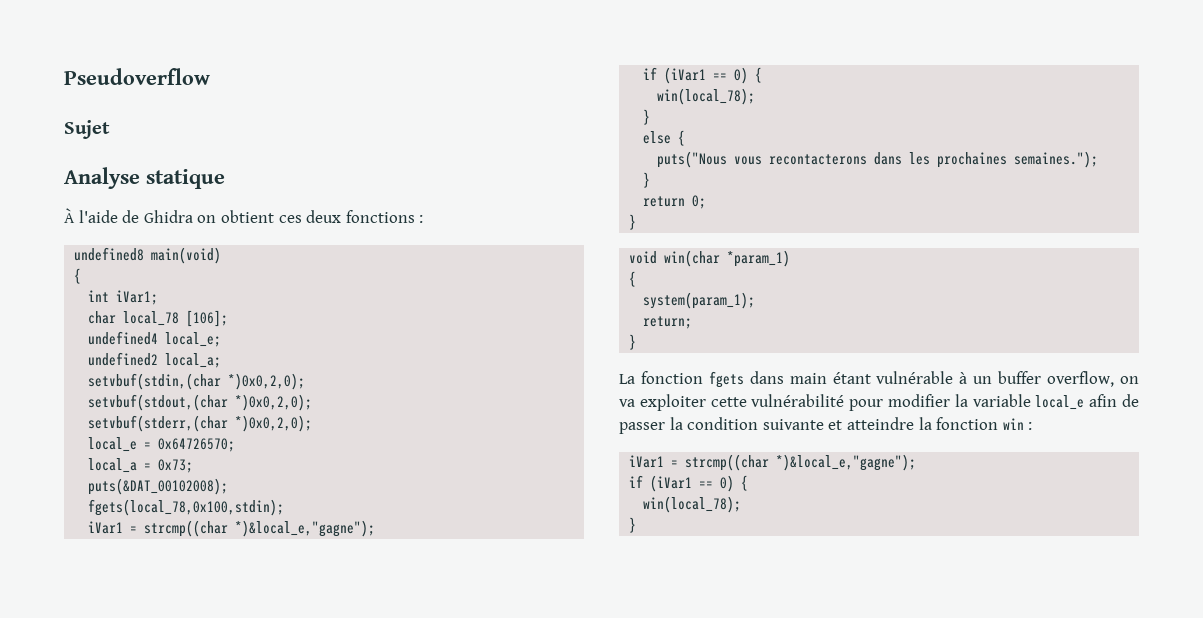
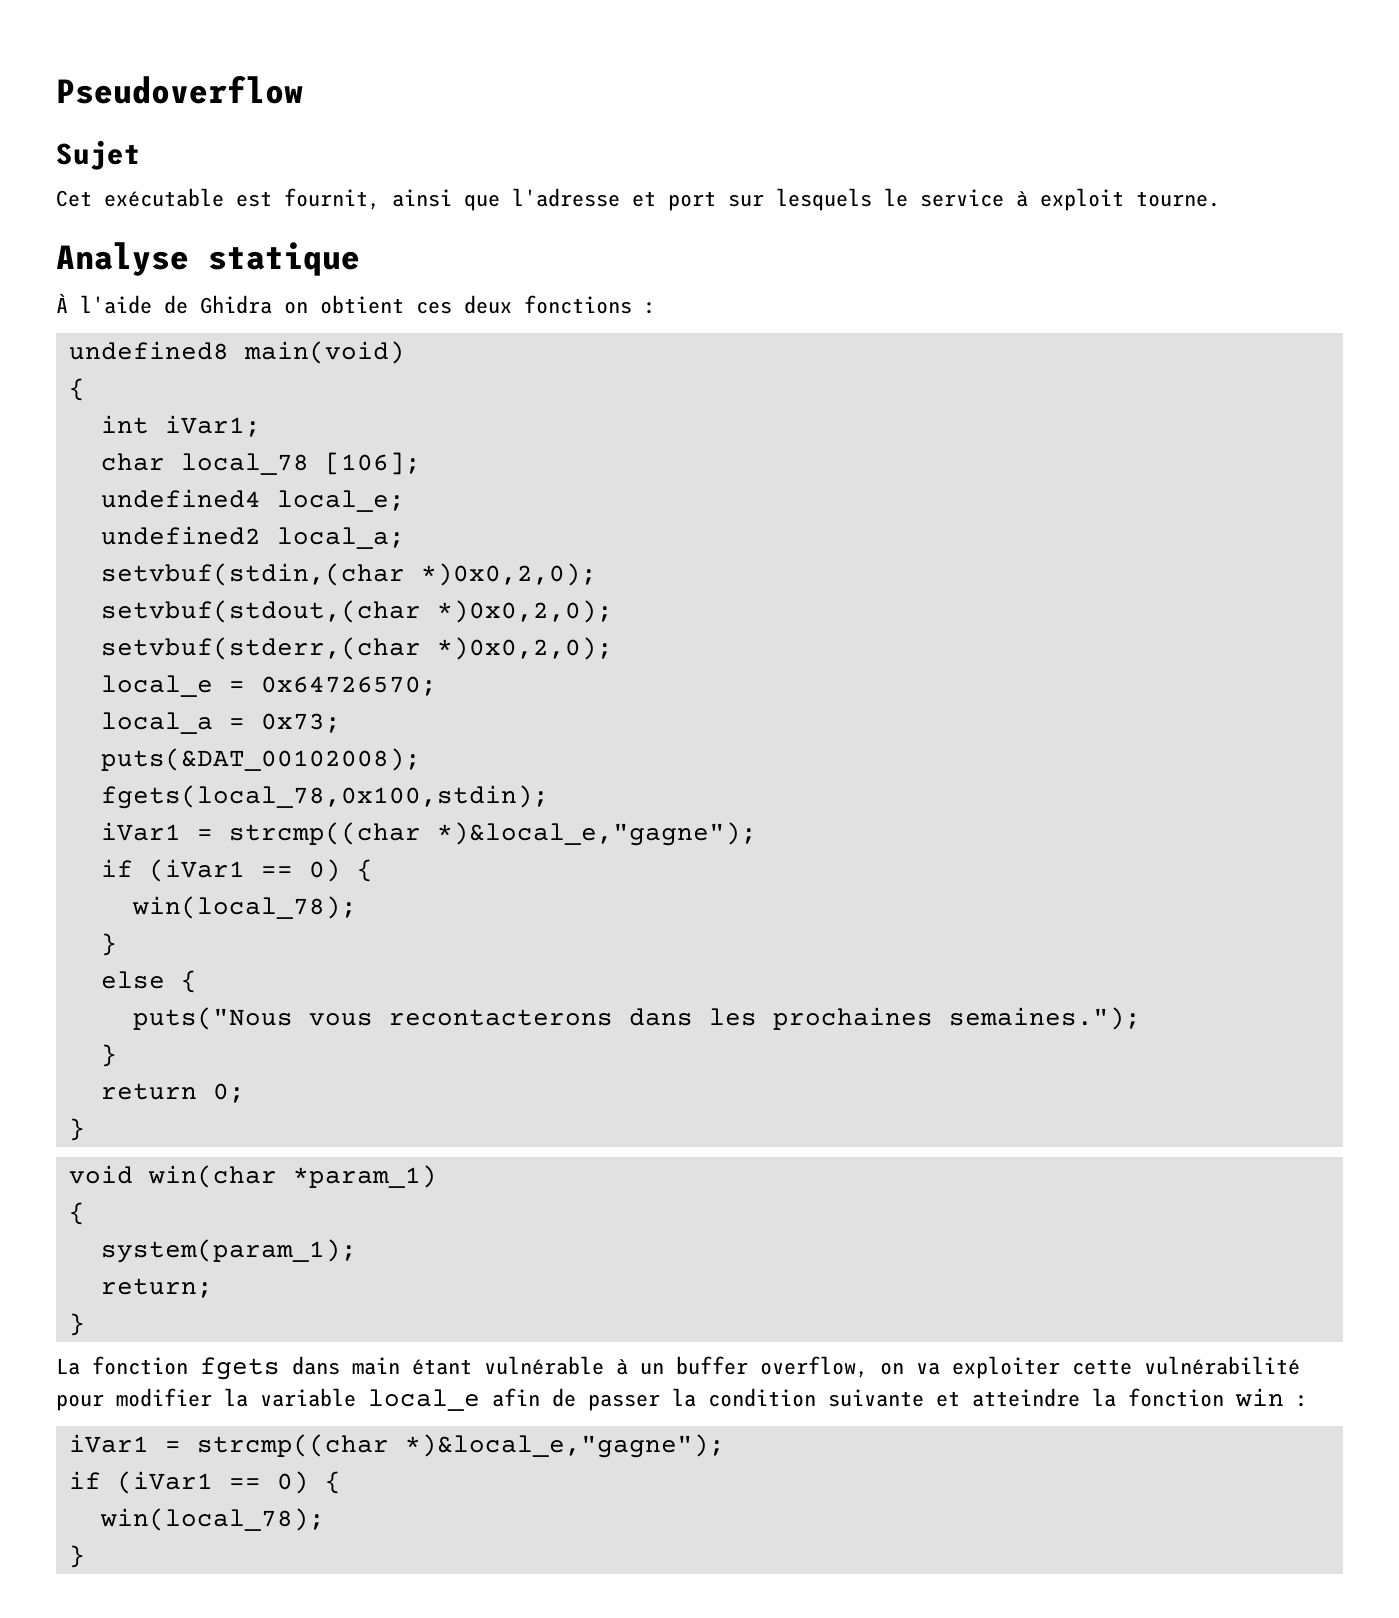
(110, 129) none -> [56,188,1220,211] // Cet exécutable est fournit, ainsi que l'adresse et port sur lesquels le service à exploit tourne.

